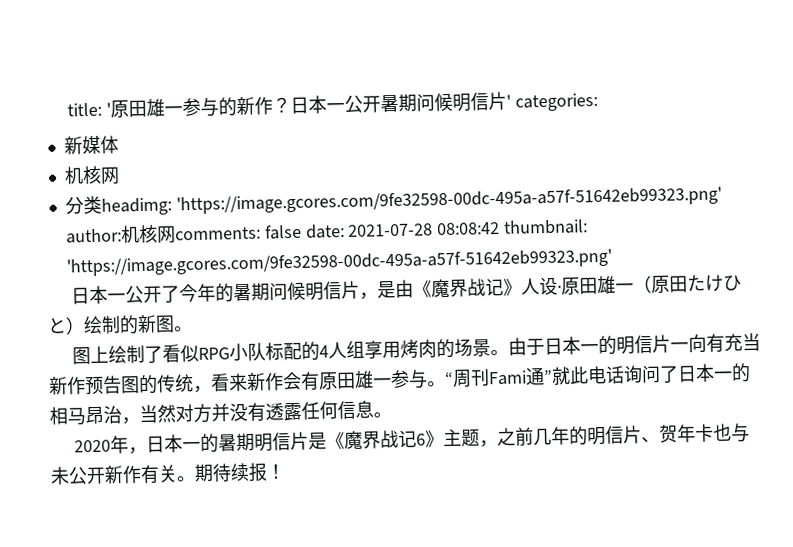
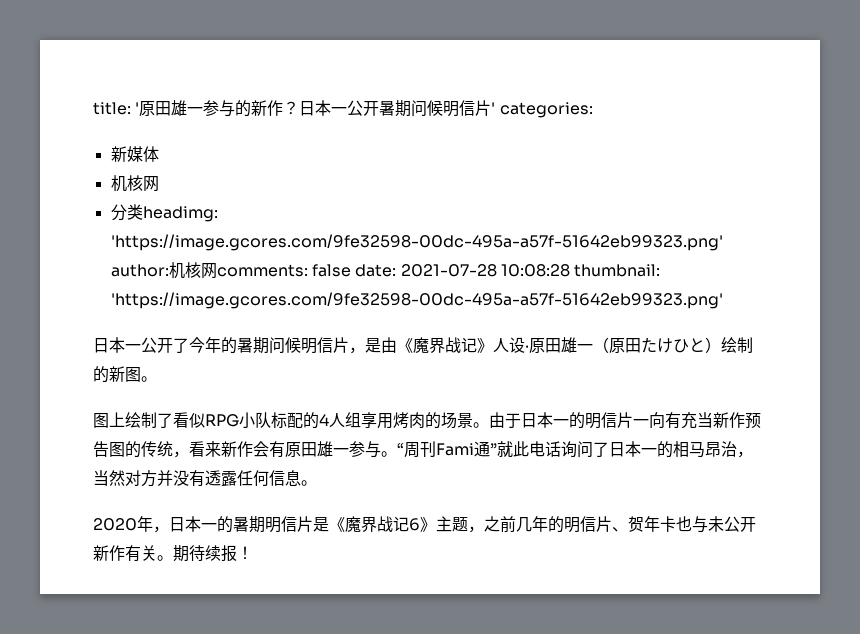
[437,221,501,236] 08:08:42 -> [500,264,570,277] 10:08:28

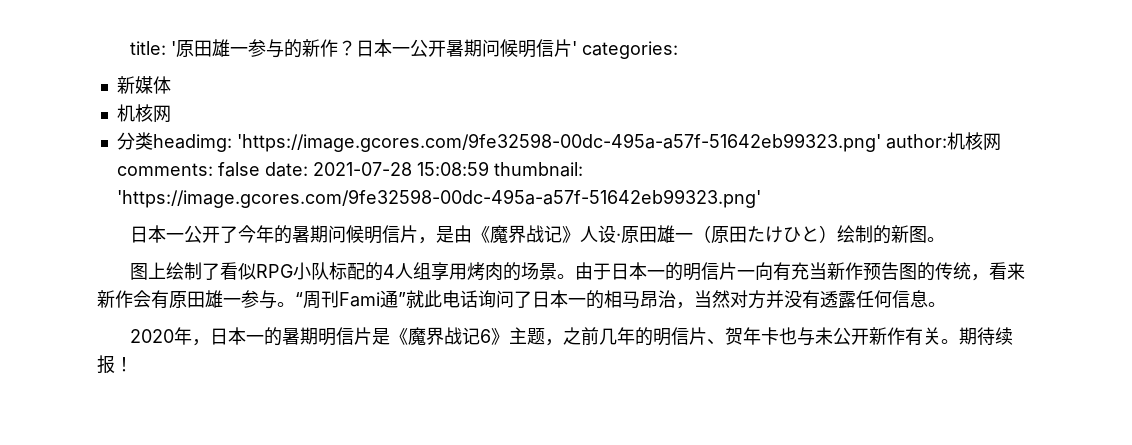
[500,264,570,277] 10:08:28 -> [416,161,489,176] 15:08:59

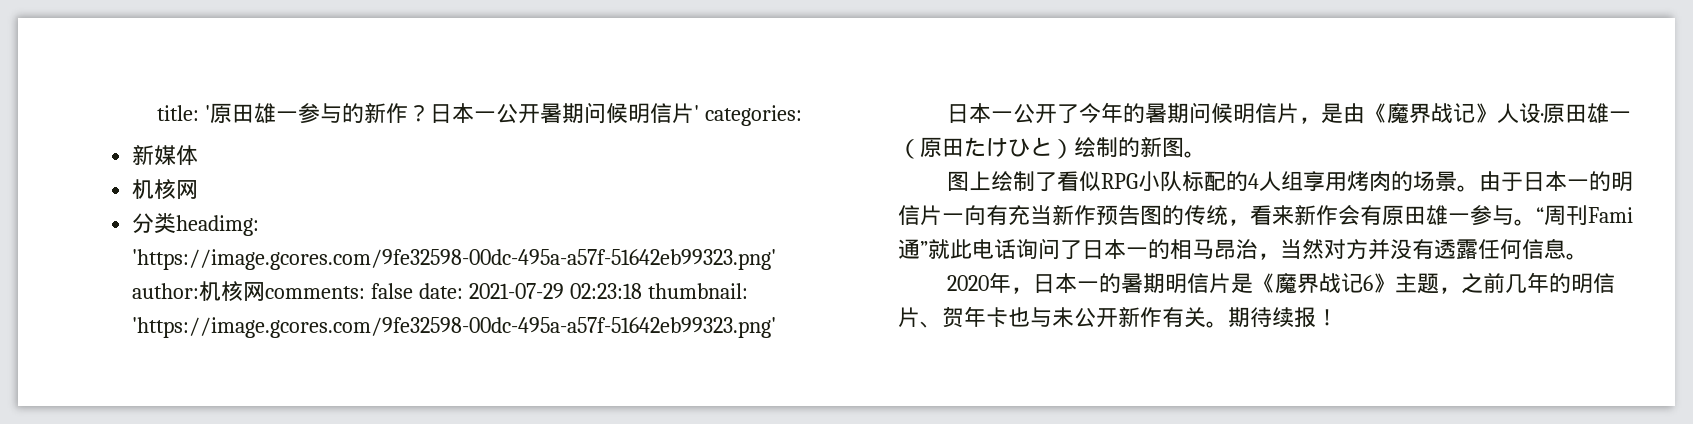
[312,161,489,176] 2021-07-28 15:08:59 -> [469,283,642,299] 2021-07-29 02:23:18

